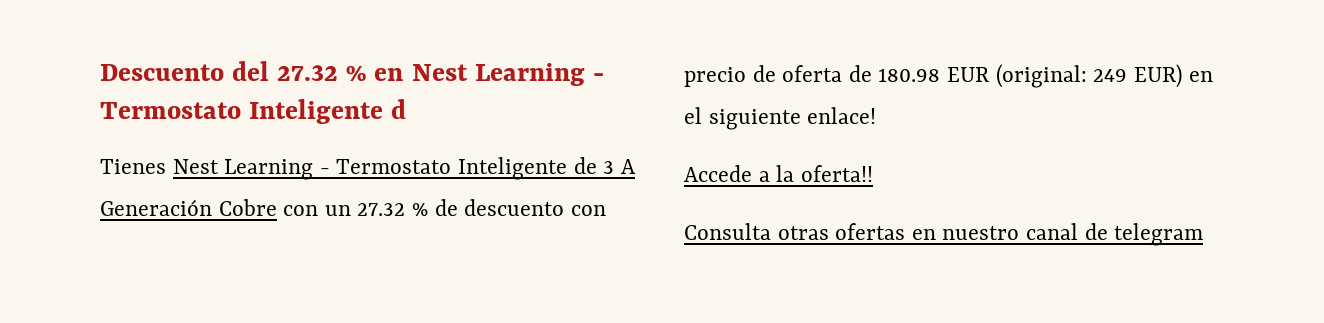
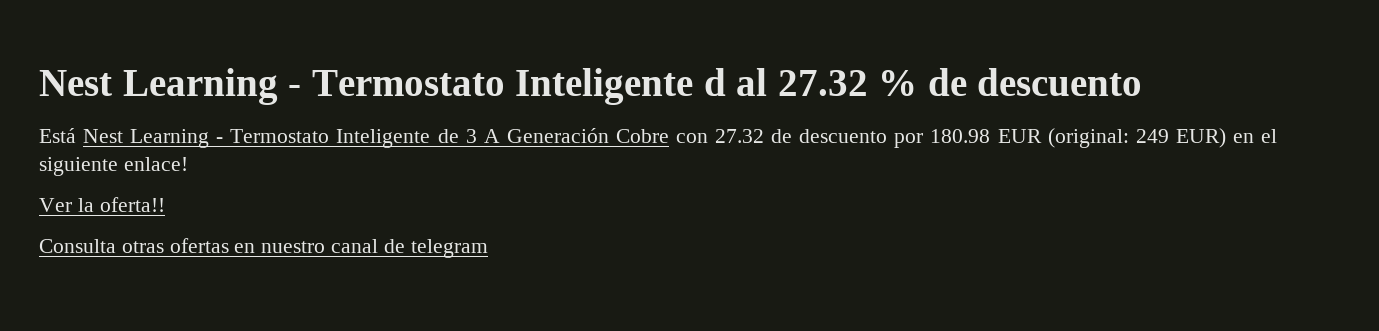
[100,61,404,81] Descuento del 27.32 % en -> (39, 83) none
[100,159,166,174] // Tienes -> [736,68,1143,96] [39,128,76,143] al 27.32 % de descuento // Está
[324,199,606,216] [684,65,872,87] un 27.32 % de descuento con precio de oferta de -> [715,129,924,148] 27.32 de descuento por
[684,165,770,182] Accede a -> [39,198,72,212] Ver

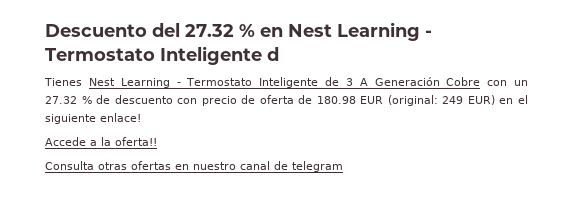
(39, 83) none -> [45,23,283,37] Descuento del 27.32 % en
[736,68,1143,96] [39,128,76,143] al 27.32 % de descuento // Está -> [44,78,82,86] // Tienes
[715,129,924,148] 27.32 de descuento por -> [514,80,529,86] [45,95,313,106] un 27.32 % de descuento con precio de oferta de
[39,198,72,212] Ver -> [45,137,97,146] Accede a

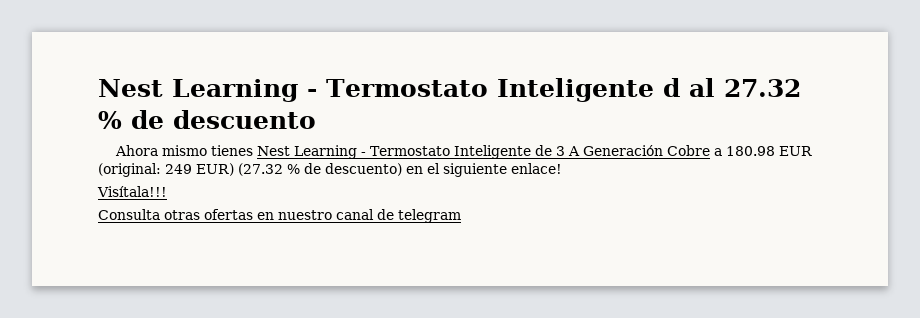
[45,23,283,37] Descuento del 27.32 % en -> (98, 88) none
[44,78,82,86] // Tienes -> [688,78,801,97] [98,110,316,129] [114,145,253,156] al 27.32 % de descuento // Ahora mismo tienes
[487,80,529,86] [45,95,313,106] con un 27.32 % de descuento con precio de oferta de -> [713,148,722,156] a
(495, 100) none -> [238,163,402,176] (27.32 % de descuento)
[45,137,157,146] Accede a la oferta!! -> [97,186,167,197] Visítala!!!

